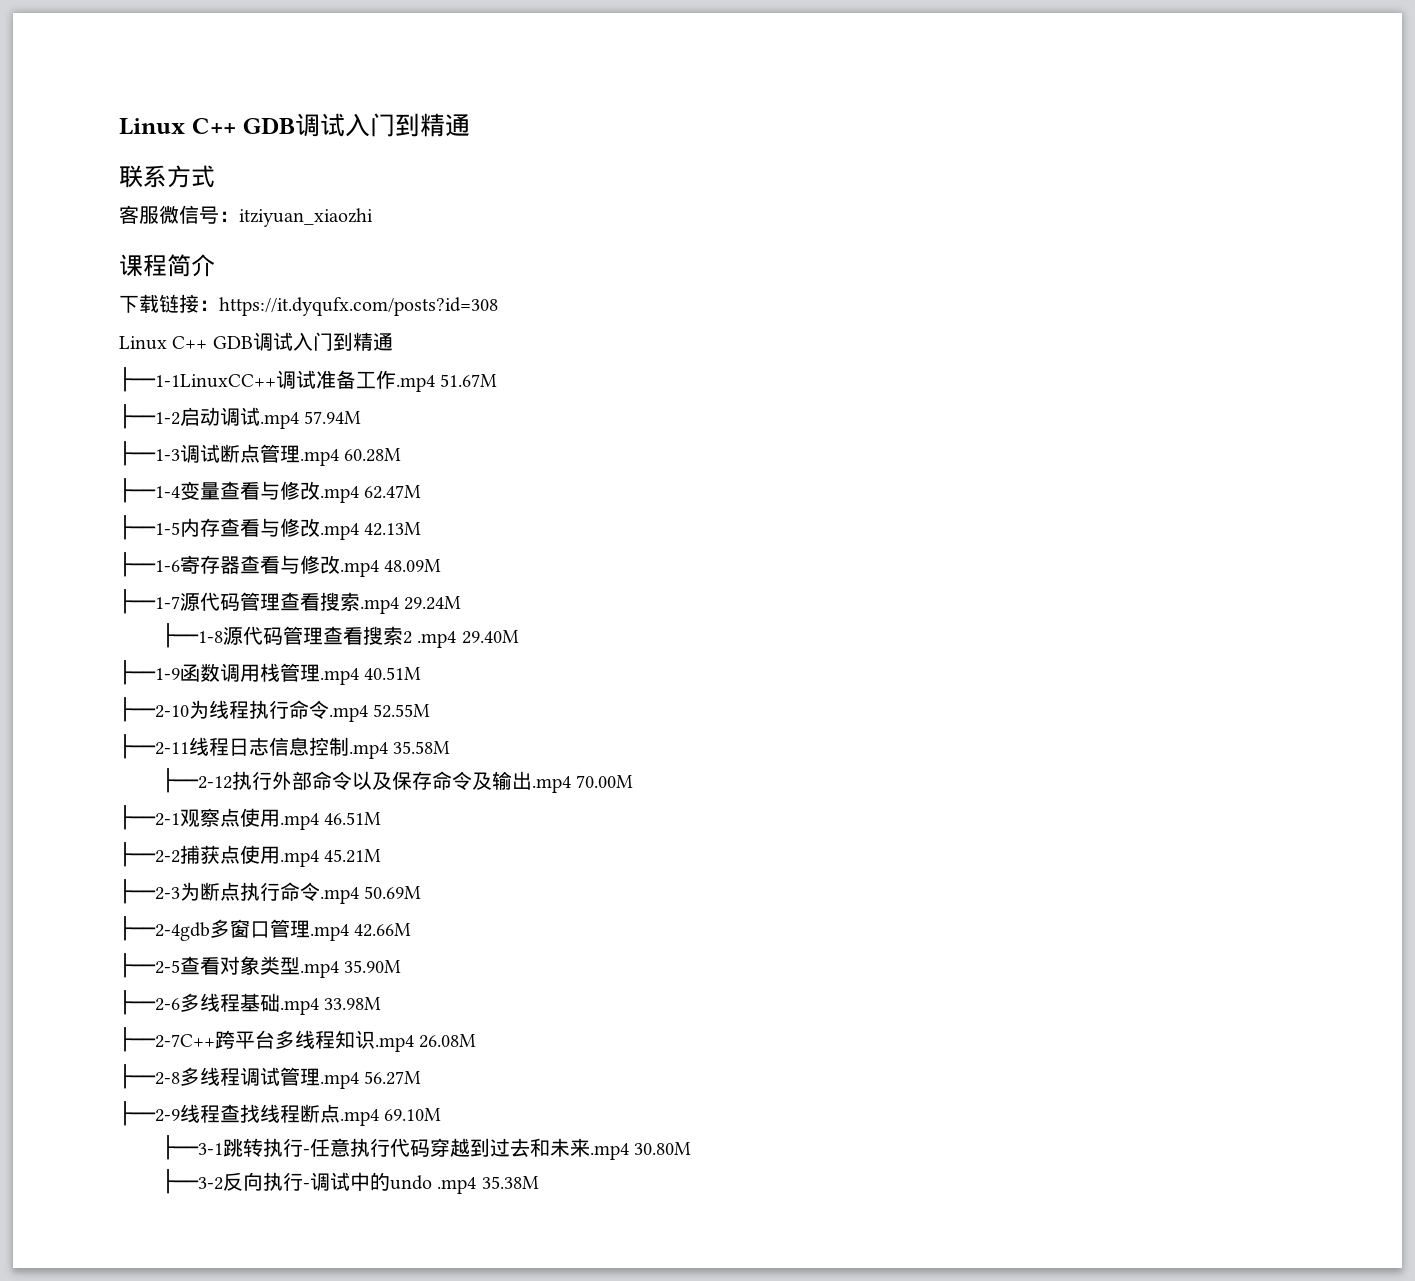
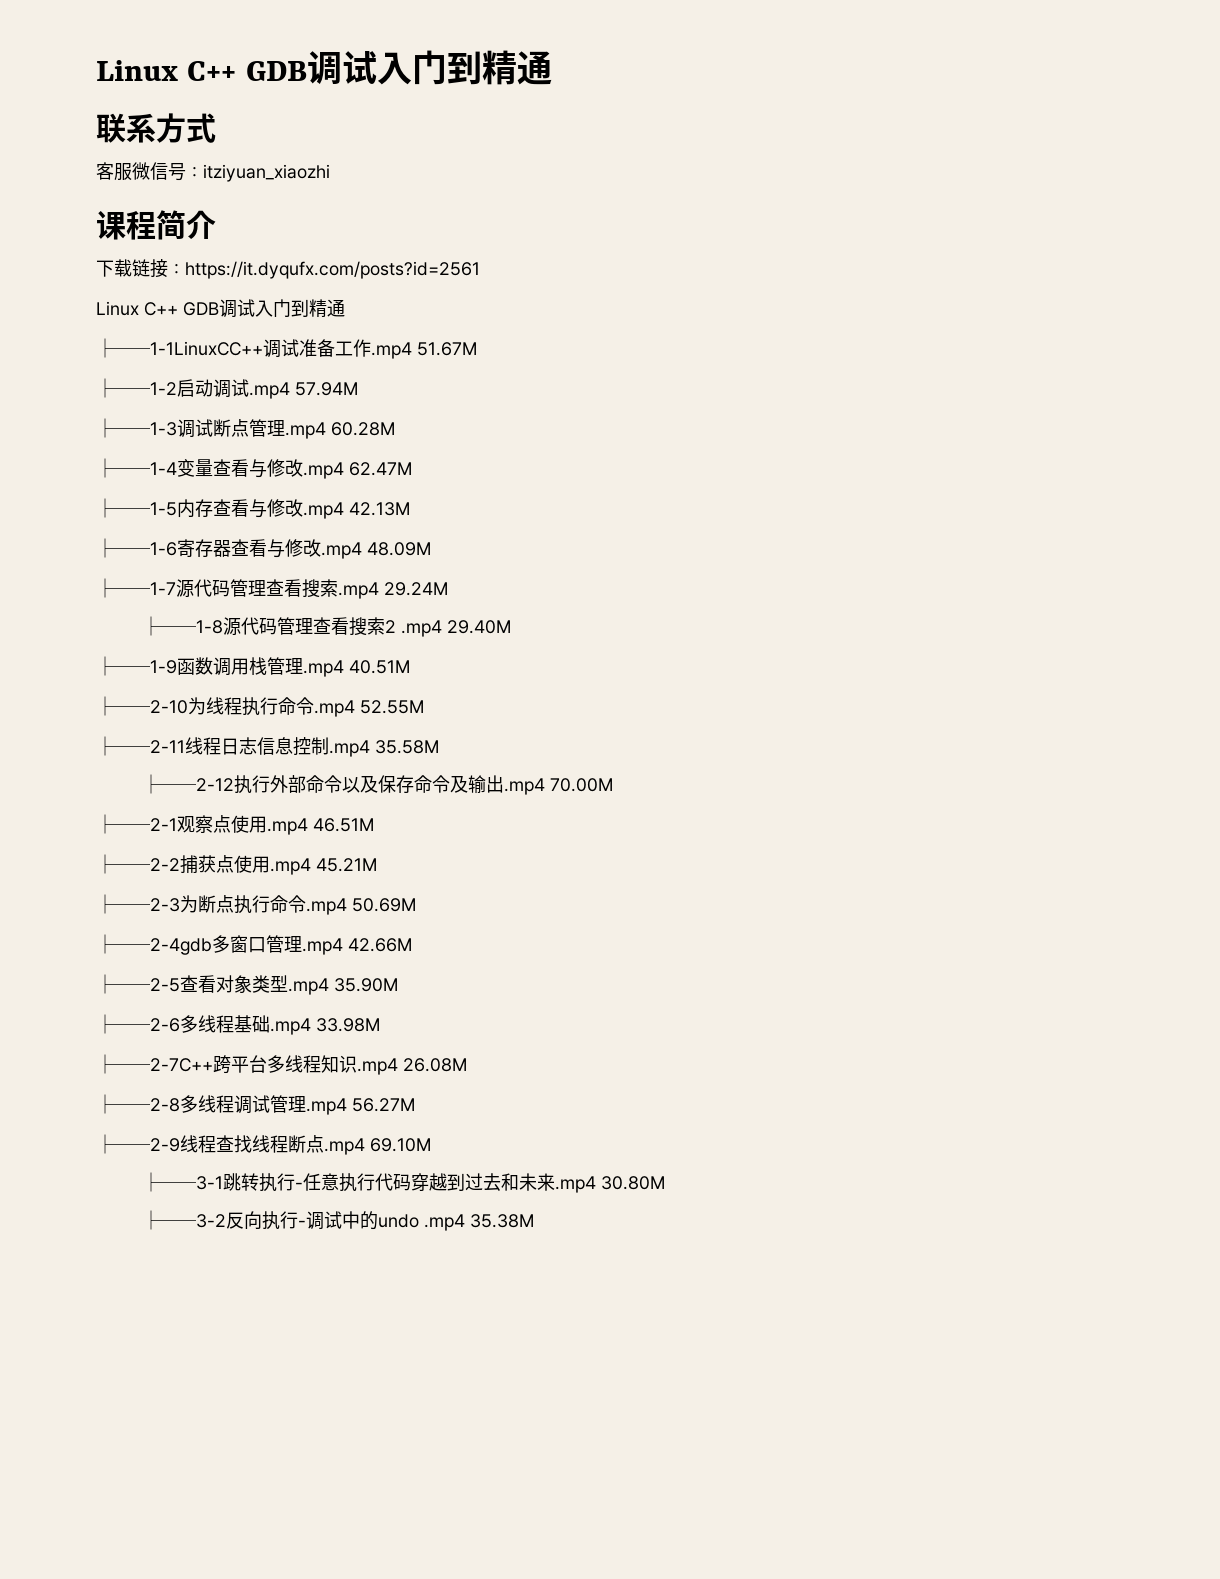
[219,297,498,316] https://it.dyqufx.com/posts?id=308 -> [185,261,480,279] https://it.dyqufx.com/posts?id=2561

